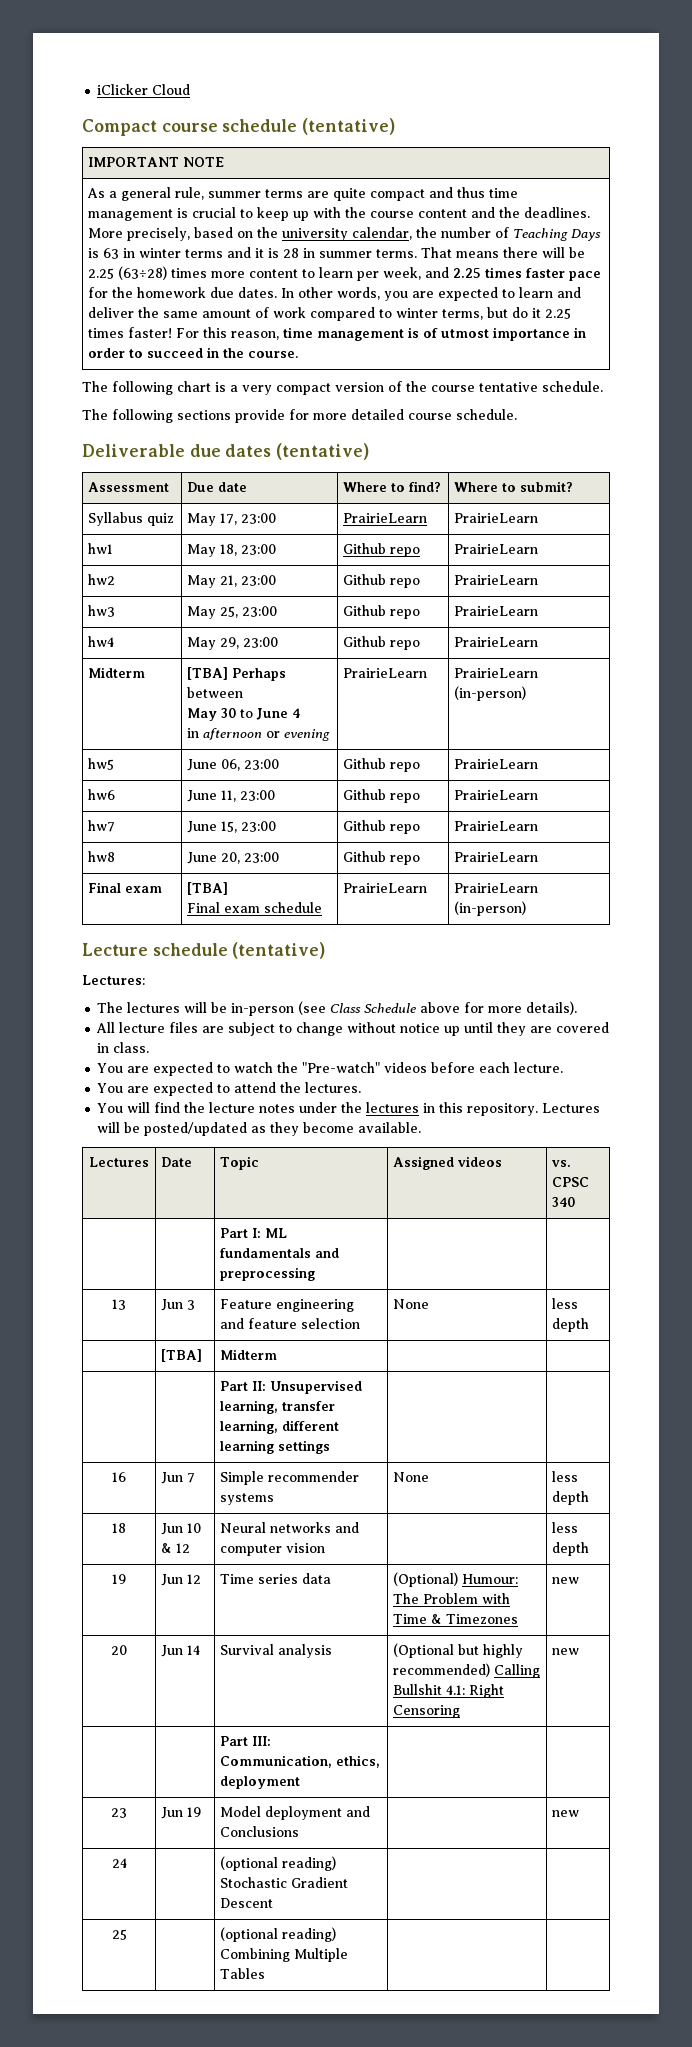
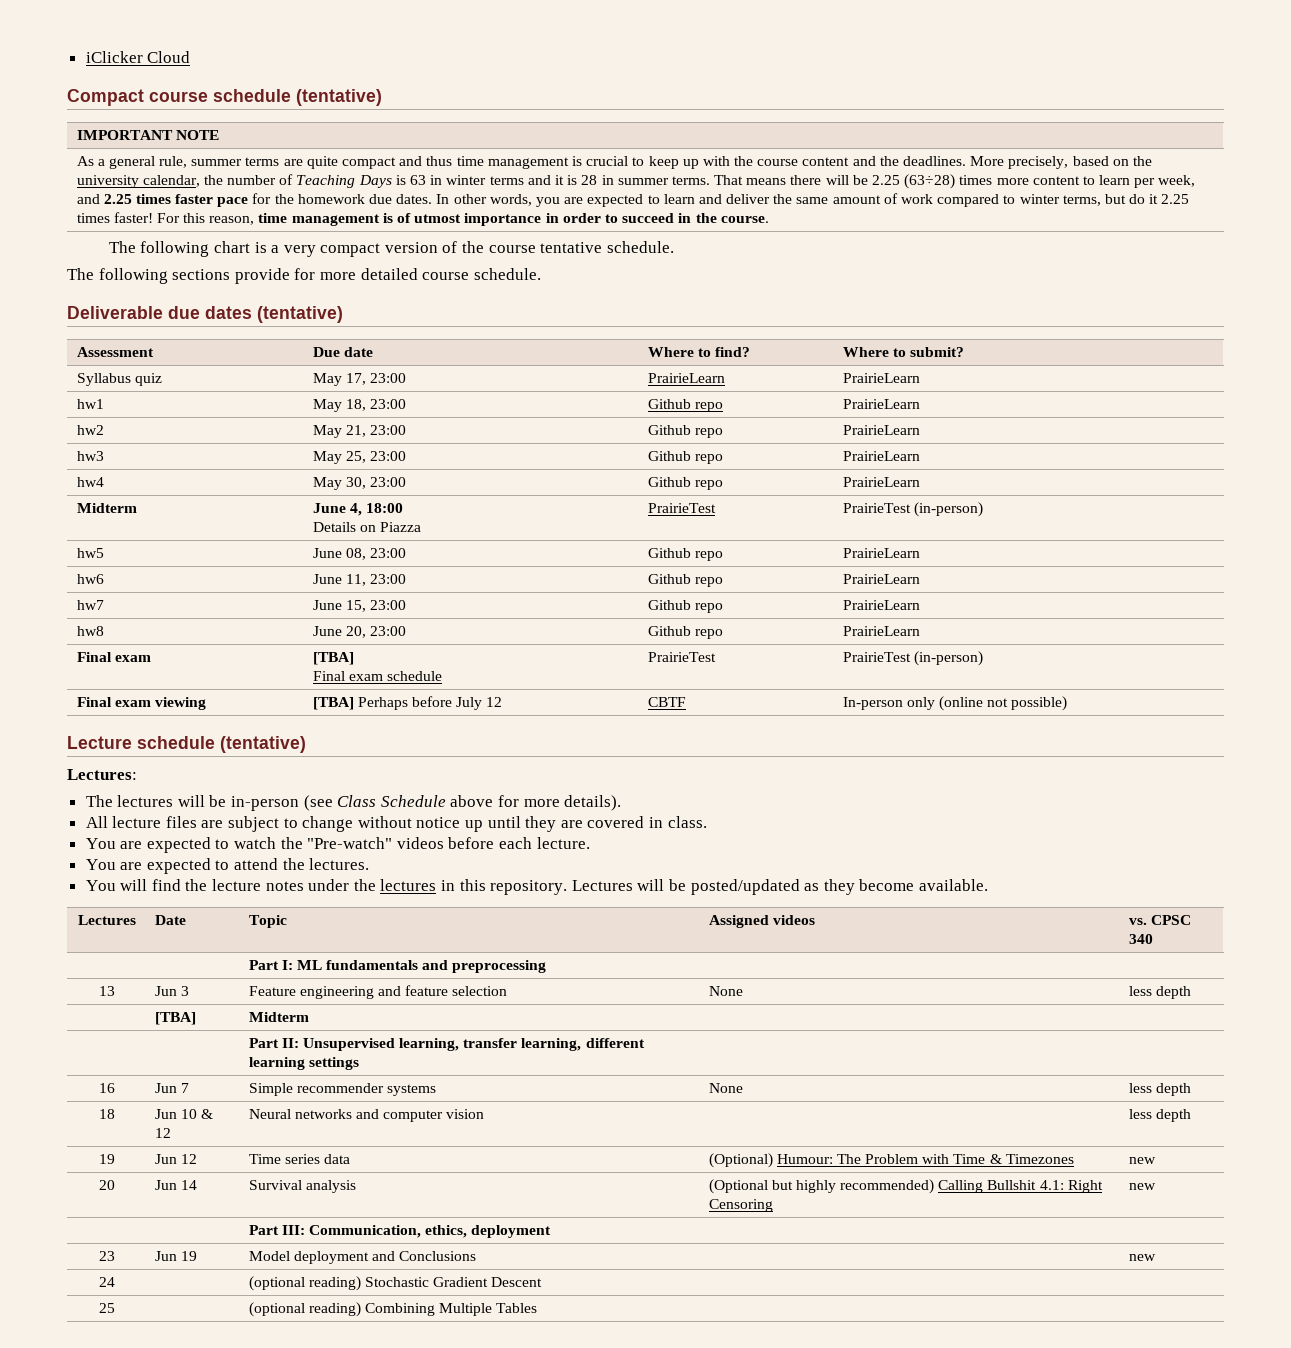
[220,637,240,649] 29, -> [345,477,366,489] 30,
[187,667,287,681] [187,687,244,698] [187,708,301,721] [187,728,331,741] [343,668,428,678] [454,668,539,678] [TBA] Perhaps between // May 30 to June 4 // in afternoon or evening | PrairieLearn | PrairieLearn -> [312,503,403,516] [312,522,421,532] [647,503,716,513] [842,503,911,513] June 4, 18:00 // Details on Piazza | PrairieTest | PrairieTest
[221,759,241,771] 06, -> [345,548,366,560] 08,
[343,883,428,893] [454,883,539,893] [454,901,527,916] PrairieLearn | PrairieLearn (in-person) -> [647,652,716,662] [842,651,983,666] [76,697,206,710] [312,696,503,710] [647,697,686,707] [842,696,1068,711] PrairieTest | PrairieTest (in-person) // Final exam viewing | [TBA] Perhaps before July 12 | CBTF | In-person only (online not possible)

